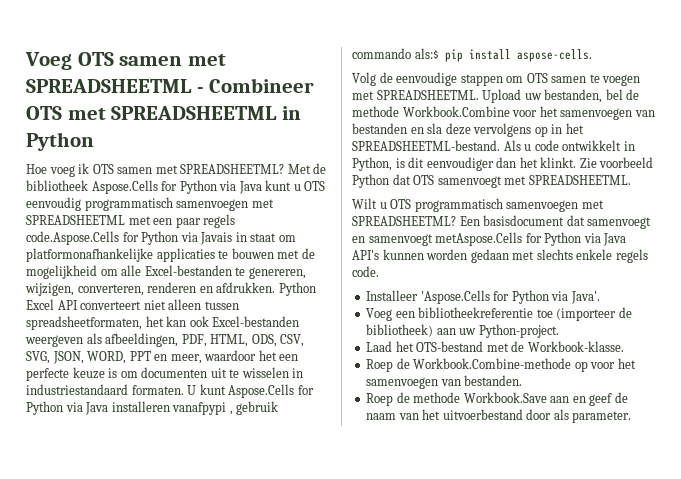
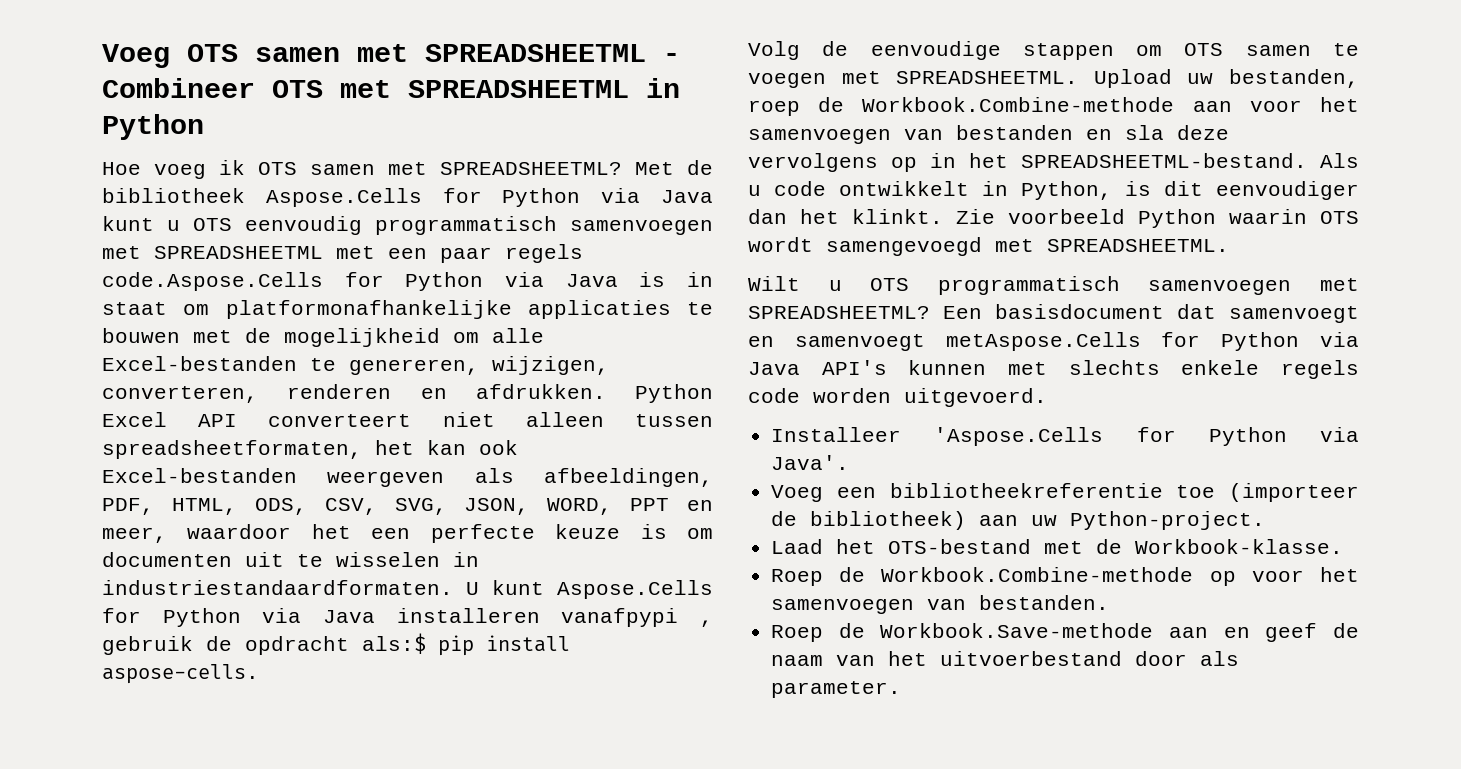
[200,232,233,245] Javais -> [565,272,666,287] Java is
[26,384,184,395] industriestandaard formaten. -> [102,580,453,595] industriestandaardformaten.
[352,48,411,59] commando -> [206,636,349,655] de opdracht
[605,89,640,100] [352,106,510,117] bel de methode Workbook.Combine -> [748,97,1232,116] roep de Workbook.Combine-methode aan
[392,174,502,188] dat OTS samenvoegt -> [1229,209,1359,224] [748,237,982,256] waarin OTS wordt samengevoegd
[426,249,509,263] worden gedaan -> (987, 367) none
[352,266,379,277] code. -> [748,388,1047,407] code worden uitgevoerd.
[413,392,547,403] methode Workbook.Save -> [880,623,1154,638] Workbook.Save-methode

